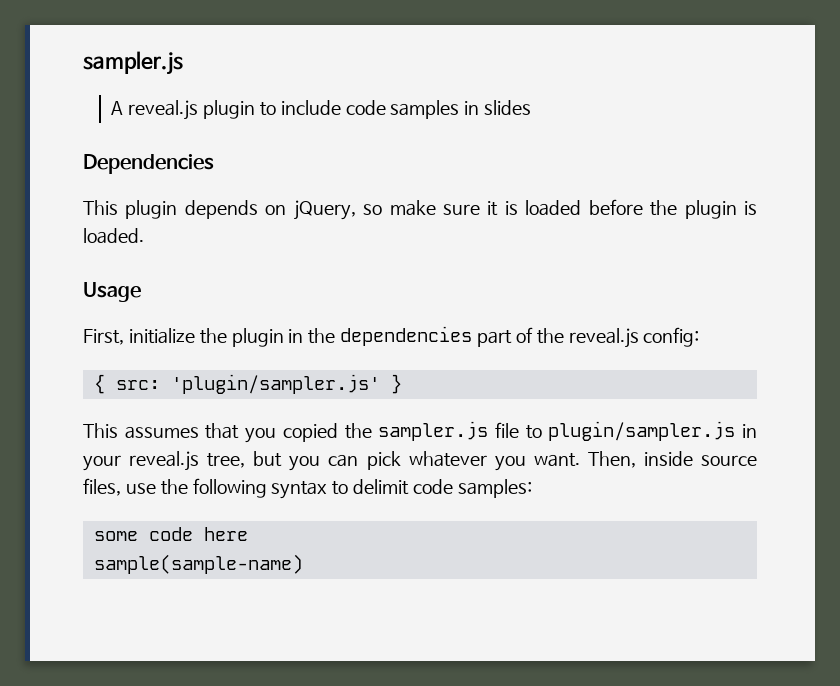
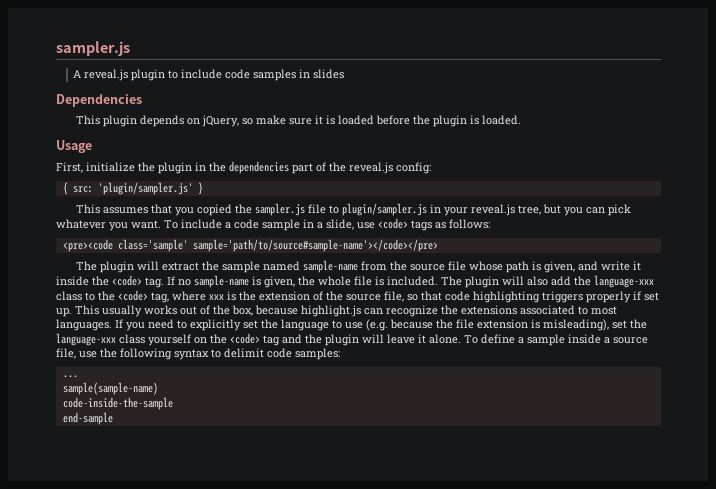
[587,451,757,468] [83,478,121,496] Then, inside source files, -> [164,218,490,231] [62,239,438,252] [75,260,641,273] [56,275,654,288] [56,290,659,303] [56,305,617,317] [56,319,647,331] [56,333,648,346] [56,348,76,359] To include a code sample in a slide, use <code> tags as follows: // <pre><code class='sample' sample='path/to/source#sample-name'></code></pre> // The plugin will extract the sample named sample-name from the source file whose path is given, and write it inside the <code> tag. If no sample-name is given, the whole file is included. The plugin will also add the language-xxx class to the <code> tag, where xxx is the extension of the source file, so that code highlighting triggers properly if set up. This usually works out of the box, because highlight.js can recognize the extensions associated to most languages. If you need to explicitly set the language to use (e.g. because the file extension is misleading), set the language-xxx class yourself on the <code> tag and the plugin will leave it alone. To define a sample inside a source file,
[93,527,248,541] some code here -> [62,375,78,378] ...
(303, 564) none -> [62,397,173,410] [62,412,113,425] // code-inside-the-sample // end-sample

